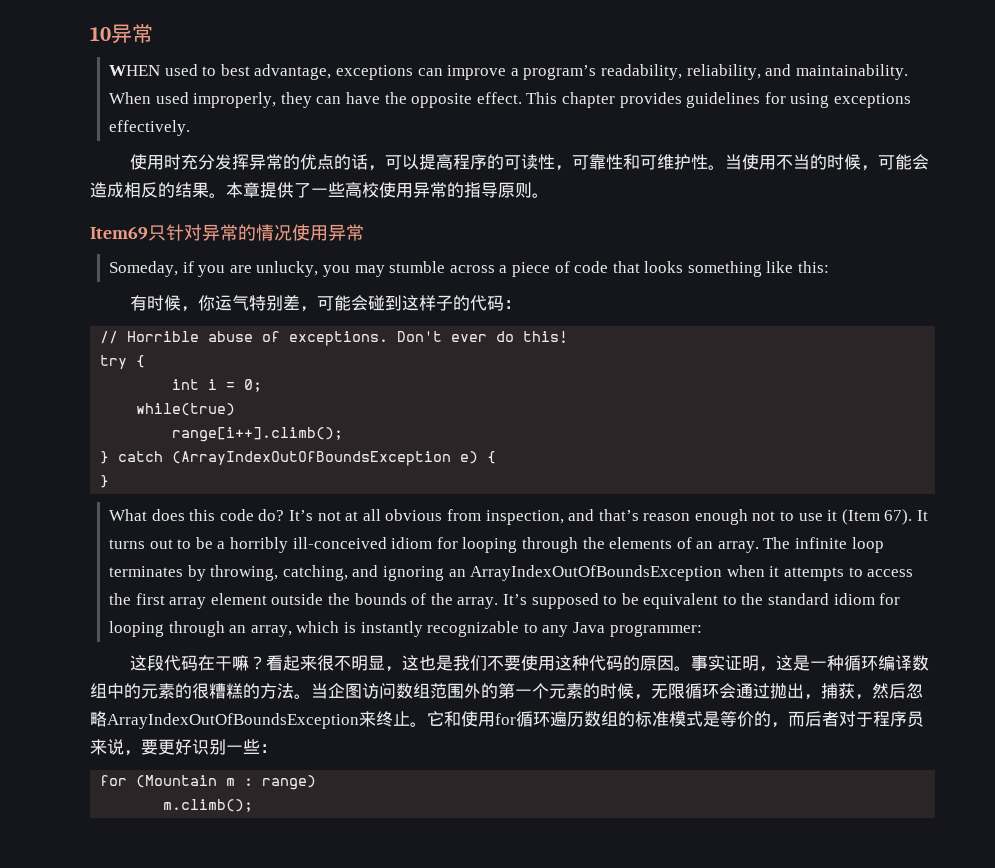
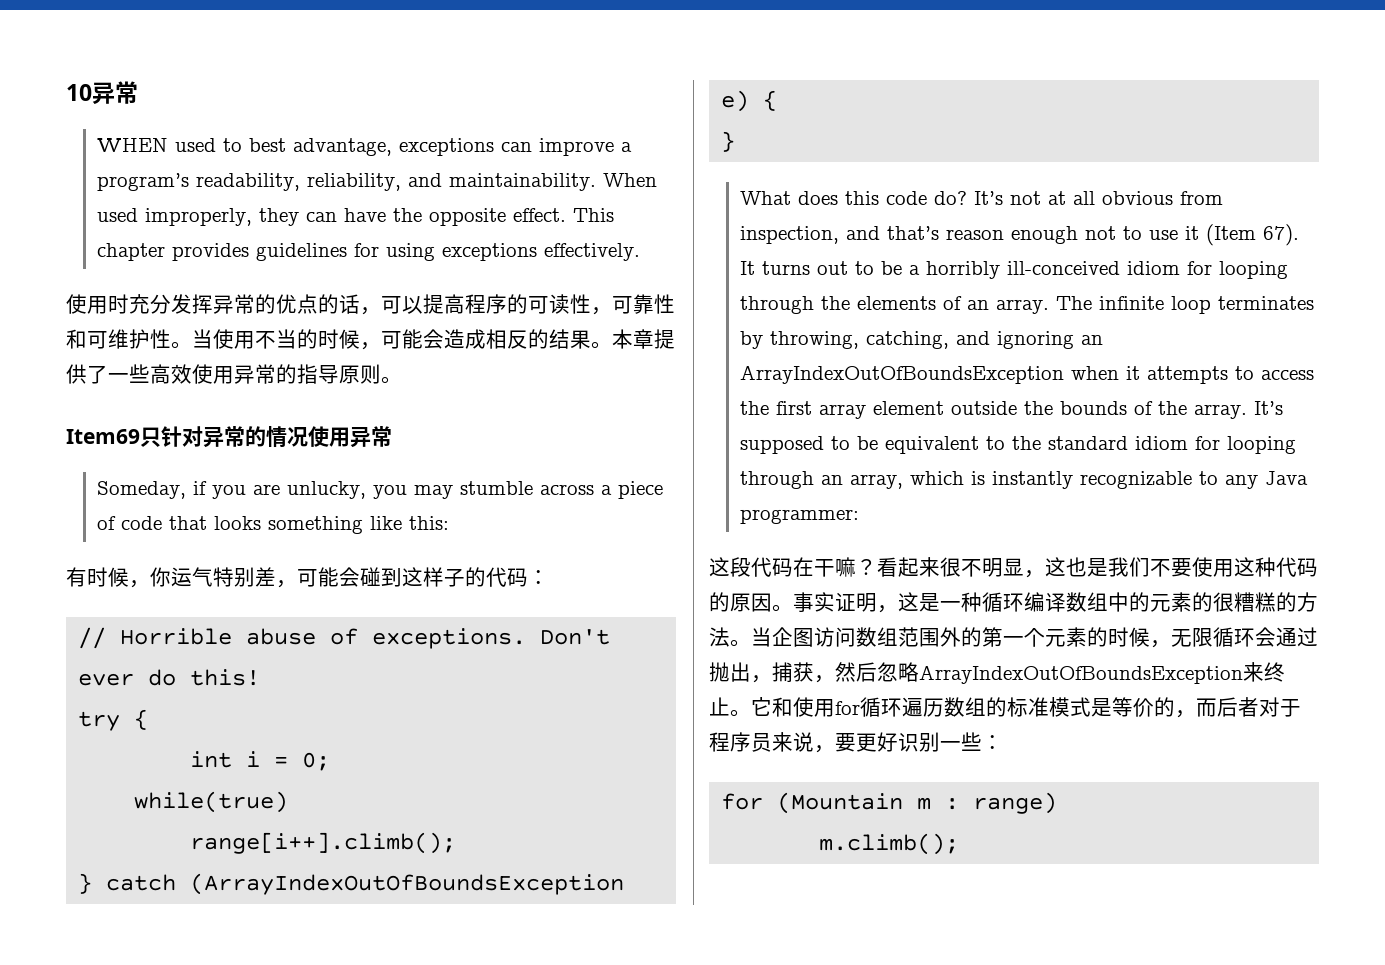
[362,182,379,198] 校 -> [171,364,192,384] 效

